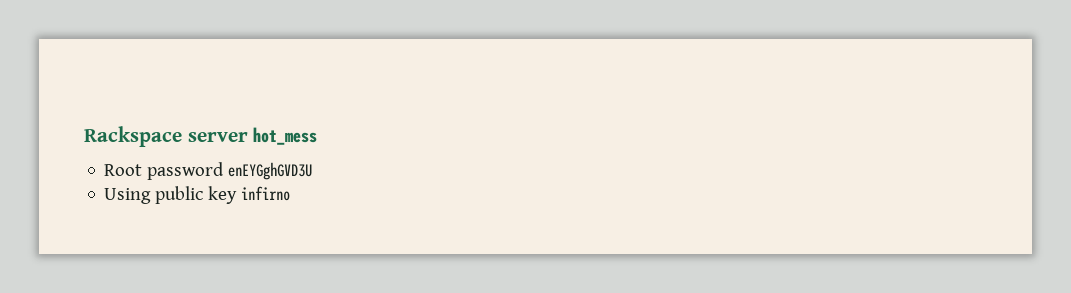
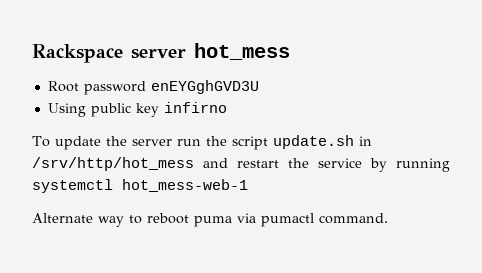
(291, 193) none -> [32,135,372,150] [32,157,450,172] [32,179,248,193] [32,213,388,227] // To update the server run the script update.sh in /srv/http/hot_mess and restart the service by running systemctl hot_mess-web-1 // Alternate way to reboot puma via pumactl command.

